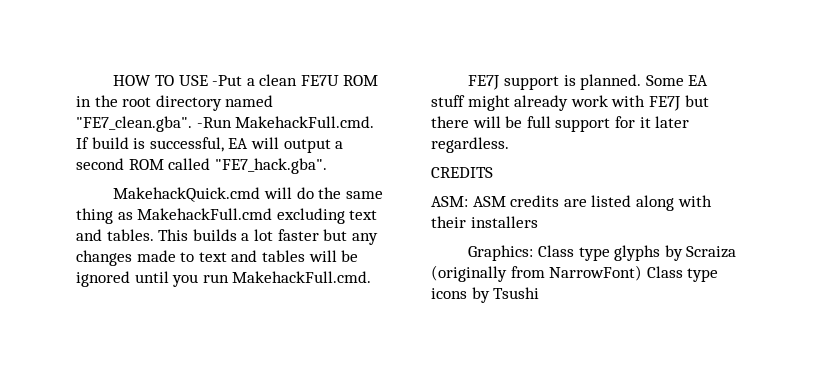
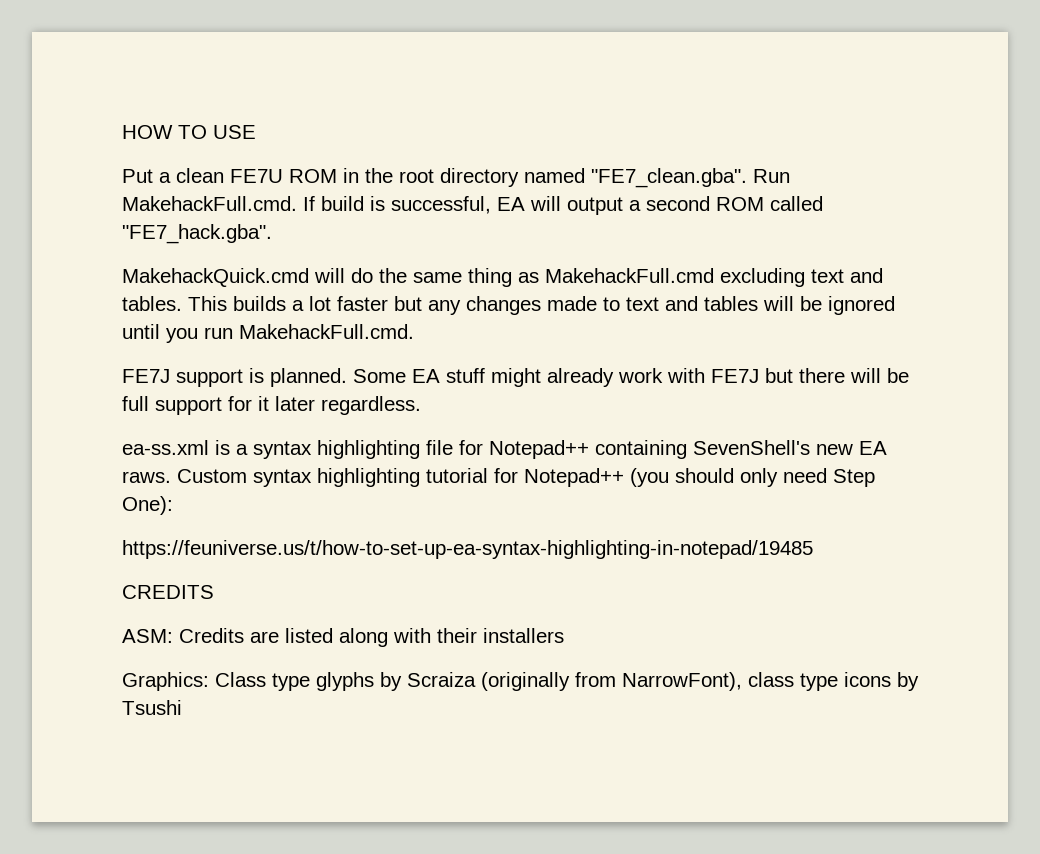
[212,75,243,86] -Put -> [122,169,153,183] // Put
[196,117,232,128] -Run -> [753,169,790,183] Run
(509, 145) none -> [122,440,887,459] [122,468,875,487] [122,496,173,515] [122,540,813,559] // ea-ss.xml is a syntax highlighting file for Notepad++ containing SevenShell's new EA raws. Custom syntax highlighting tutorial for Notepad++ (you should only need Step One): // https://feuniverse.us/t/how-to-set-up-ea-syntax-highlighting-in-notepad/19485
[472,195,560,207] ASM credits -> [179,628,244,643] Credits
[549,265,683,281] NarrowFont) Class -> [622,672,794,691] NarrowFont), class

